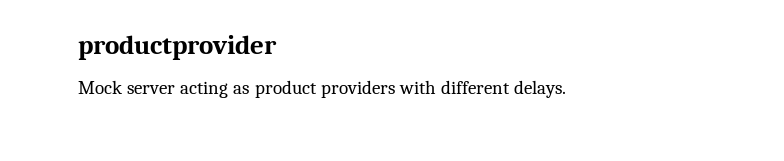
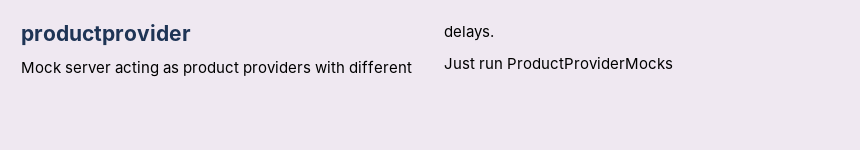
(567, 89) none -> [444,56,674,69] // Just run ProductProviderMocks

